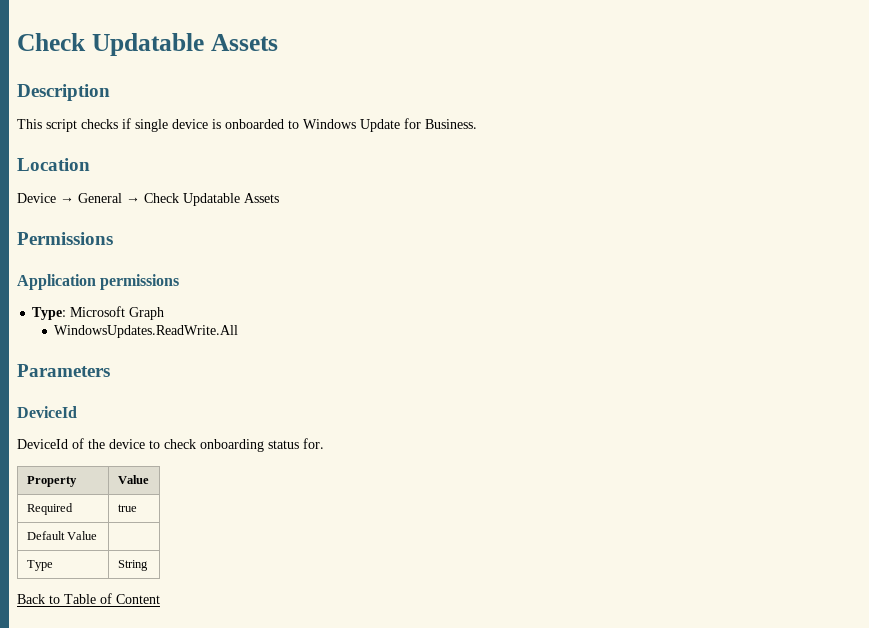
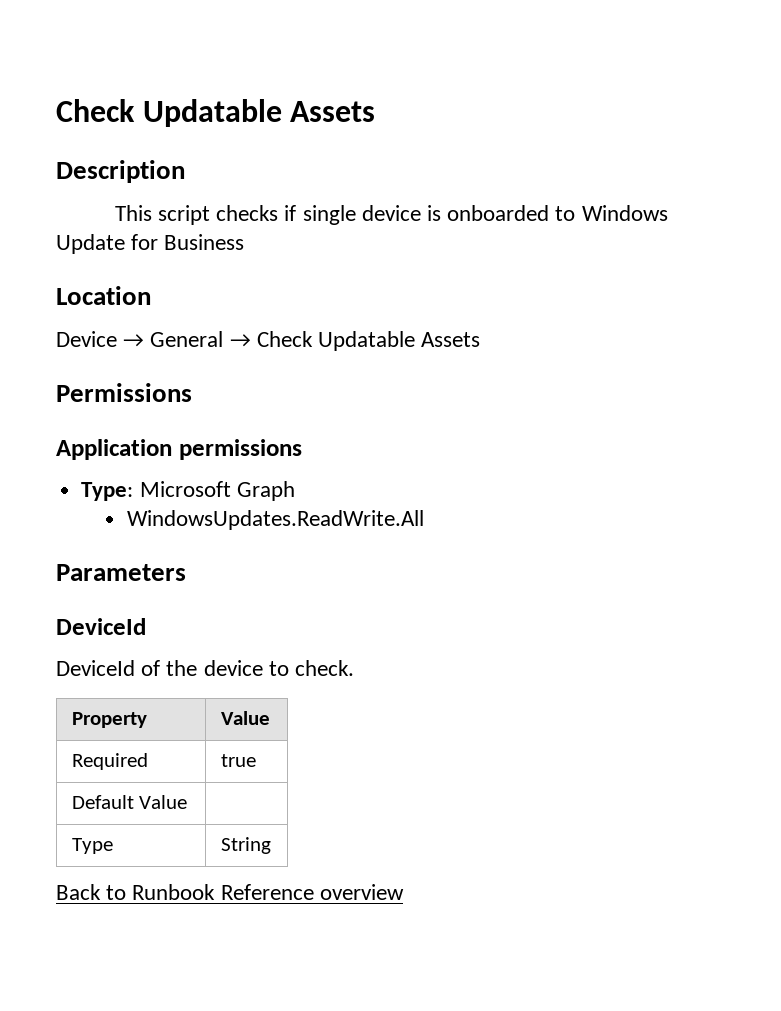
[425,119,477,129] Business. -> [164,234,245,250] Business
[164,438,324,452] check onboarding status for. -> [295,660,355,676] check.
[64,593,160,604] Table of Content -> [132,884,404,900] Runbook Reference overview

